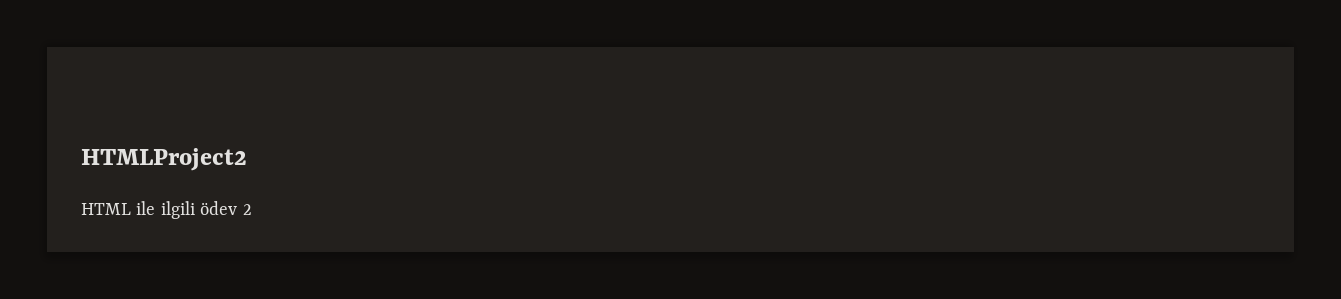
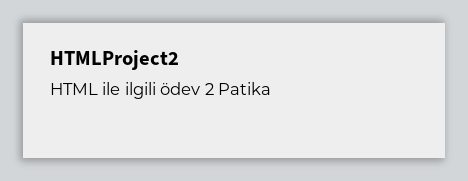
(252, 209) none -> [218,82,272,95] Patika

